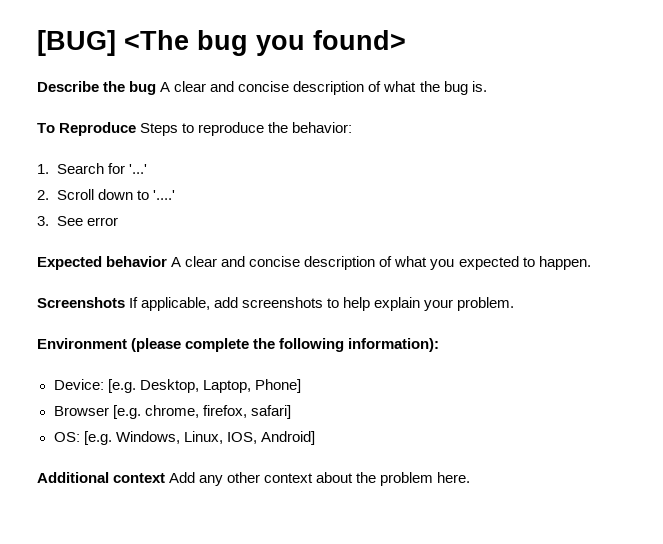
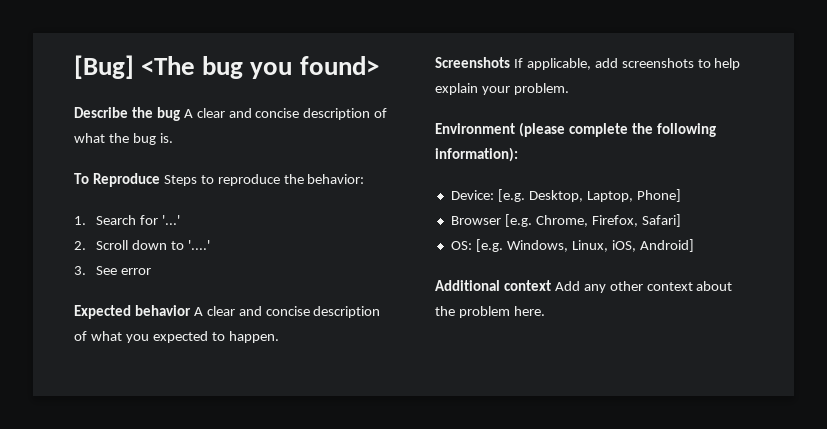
[37,30,116,56] [BUG] -> [74,55,134,79] [Bug]
[144,405,291,419] chrome, firefox, safari] -> [535,214,681,227] Chrome, Firefox, Safari]
[226,432,257,444] IOS, -> [611,240,636,252] iOS,

